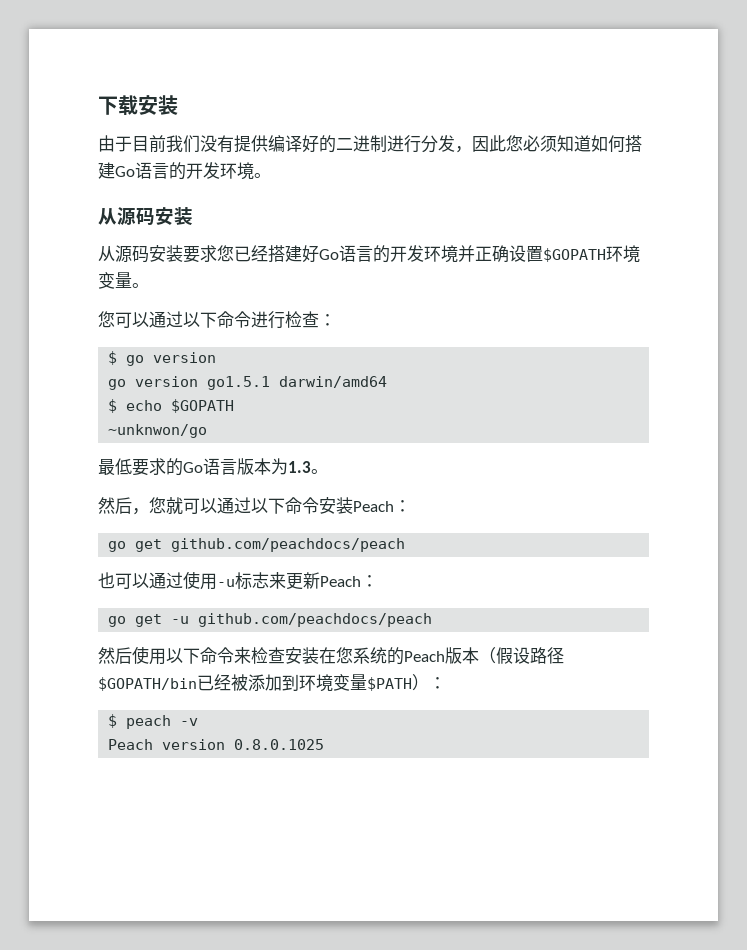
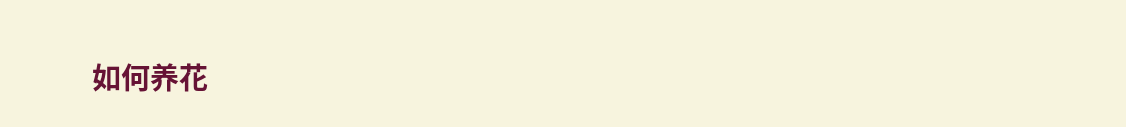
[98,95,178,115] [98,135,642,153] [98,162,271,180] [98,207,193,225] [98,245,640,263] [98,272,149,289] [98,311,336,329] [108,351,217,366] [108,376,388,390] [108,399,235,413] [108,424,208,438] [98,458,328,476] [98,497,411,515] [108,538,406,552] [98,571,378,590] [108,613,433,627] [98,646,564,665] [98,674,446,692] [108,714,199,729] [108,739,325,750] 下载安装 // 由于目前我们没有提供编译好的二进制进行分发，因此您必须知道如何搭建Go语言的开发环境。 // 从源码安装 // 从源码安装要求您已经搭建好Go语言的开发环境并正确设置$GOPATH环境变量。 // 您可以通过以下命令进行检查： // $ go version // go version go1.5.1 darwin/amd64 // $ echo $GOPATH // ~unknwon/go // 最低要求的Go语言版本为1.3。 // 然后，您就可以通过以下命令安装Peach： // go get github.com/peachdocs/peach // 也可以通过使用-u标志来更新Peach： // go get -u github.com/peachdocs/peach // 然后使用以下命令来检查安装在您系统的Peach版本（假设路径$GOPATH/bin已经被添加到环境变量$PATH）： // $ peach -v // Peach version 0.8.0.1025 -> [92,63,208,92] 如何养花

